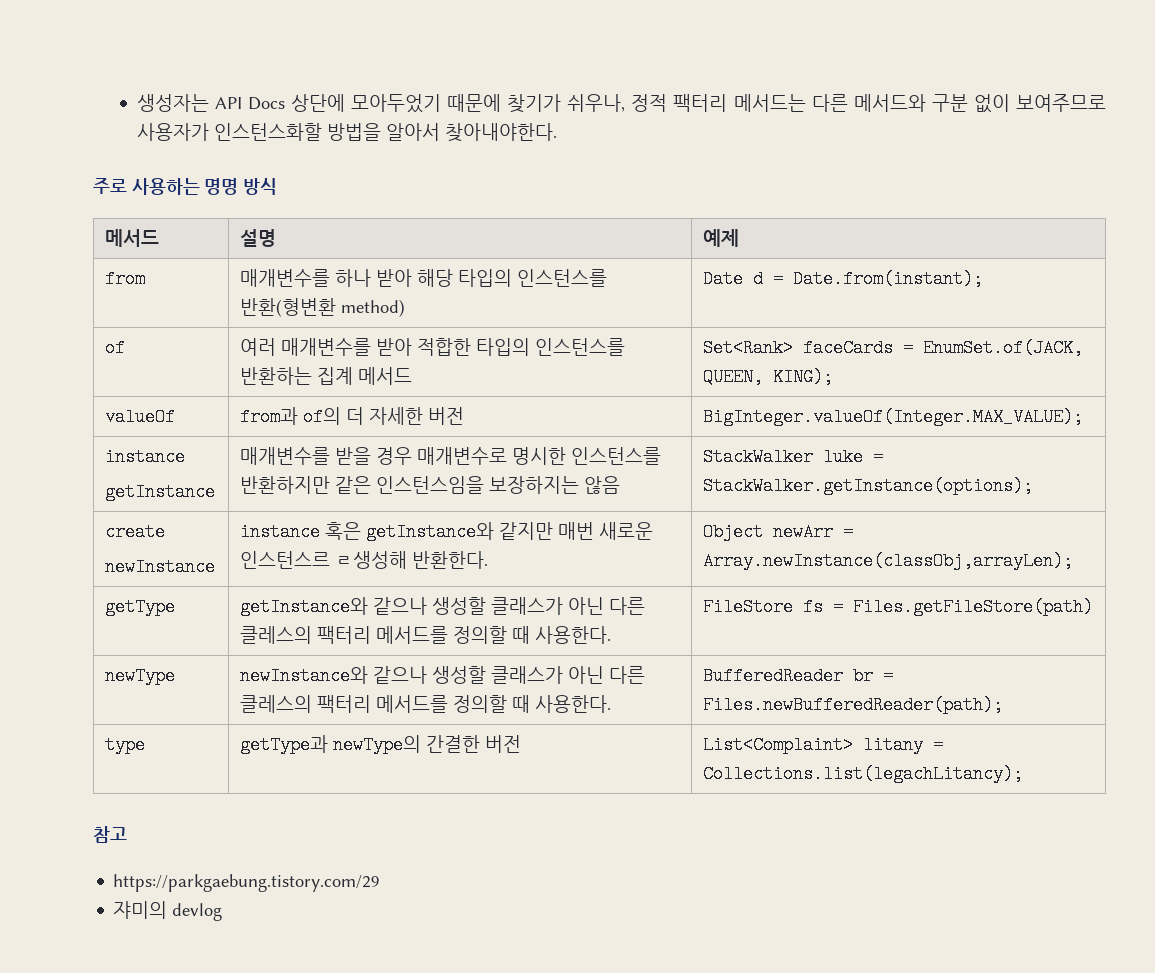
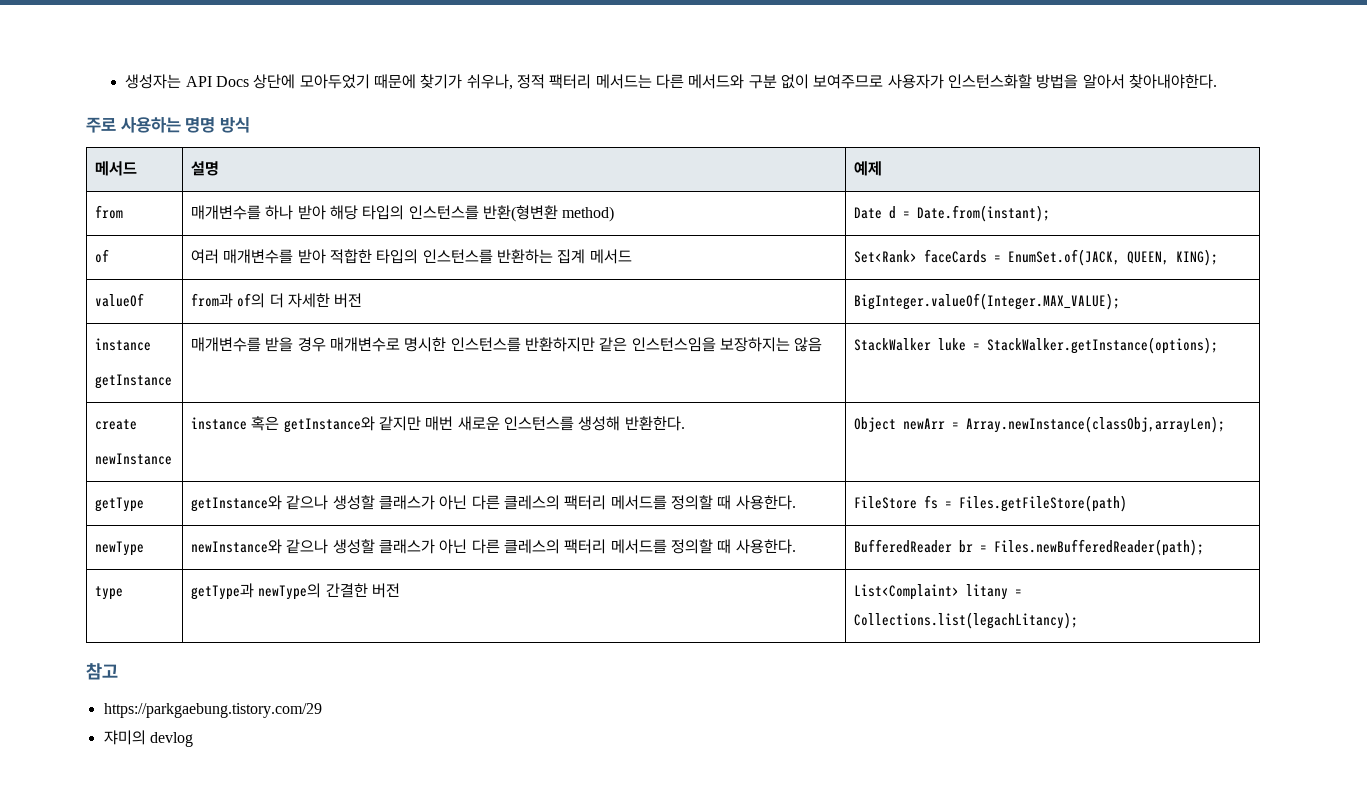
[240,551,408,569] 인스턴스르 ㄹ생성해 -> [504,416,621,431] 인스턴스를 생성해

